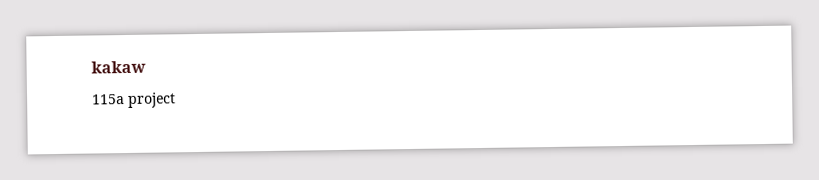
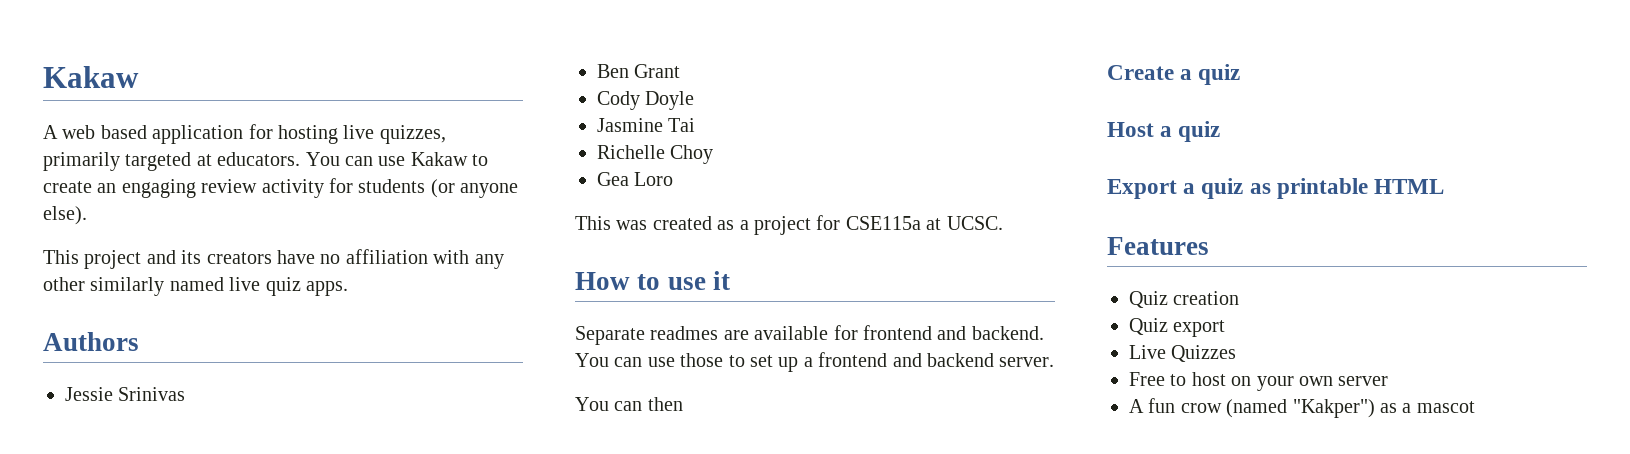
[91,60,146,74] [92,92,176,108] kakaw // 115a project -> [43,66,139,88] [43,124,446,144] [43,152,489,171] [43,178,519,198] [43,206,87,225] [43,249,504,269] [43,277,348,296] [43,332,139,351] [65,387,186,401] [597,64,681,78] [597,91,695,110] [597,118,696,132] [597,145,714,164] [597,172,674,186] [575,215,1003,235] [575,271,730,290] [575,325,1044,345] [575,352,1055,372] [575,397,683,411] [1107,64,1241,85] [1107,121,1221,142] [1107,178,1445,199] [1107,237,1209,255] [1129,291,1240,308] [1129,318,1226,337] [1129,345,1237,362] [1129,372,1389,391] [1129,398,1475,418] Kakaw // A web based application for hosting live quizzes, primarily targeted at educators. You can use Kakaw to create an engaging review activity for students (or anyone else). // This project and its creators have no affiliation with any other similarly named live quiz apps. // Authors // Jessie Srinivas // Ben Grant // Cody Doyle // Jasmine Tai // Richelle Choy // Gea Loro // This was created as a project for CSE115a at UCSC. // How to use it // Separate readmes are available for frontend and backend. You can use those to set up a frontend and backend server. // You can then // Create a quiz // Host a quiz // Export a quiz as printable HTML // Features // Quiz creation // Quiz export // Live Quizzes // Free to host on your own server // A fun crow (named "Kakper") as a mascot

